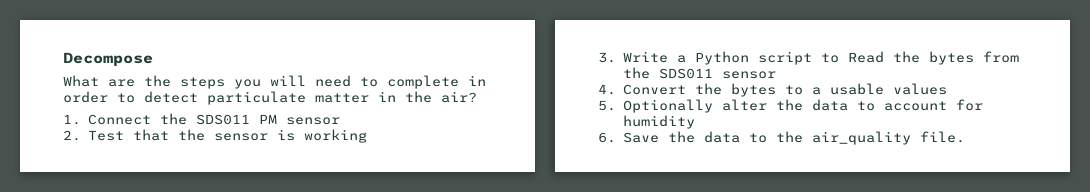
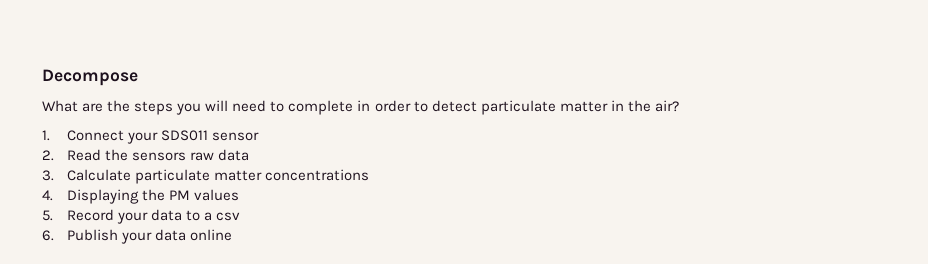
[159,113,340,125] [63,129,367,143] [598,51,1019,65] [622,67,776,79] [598,83,947,97] [598,99,983,113] [622,115,695,129] [598,131,965,145] the SDS011 PM sensor // 2. Test that the sensor is working // 3. Write a Python script to Read the bytes from the SDS011 sensor // 4. Convert the bytes to a usable values // 5. Optionally alter the data to account for humidity // 6. Save the data to the air_quality file. -> [127,130,260,144] [42,149,250,161] [42,169,370,184] [42,189,240,204] [42,209,241,224] [42,229,233,244] your SDS011 sensor // 2. Read the sensors raw data // 3. Calculate particulate matter concentrations // 4. Displaying the PM values // 5. Record your data to a csv // 6. Publish your data online

